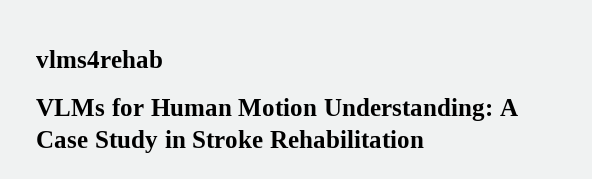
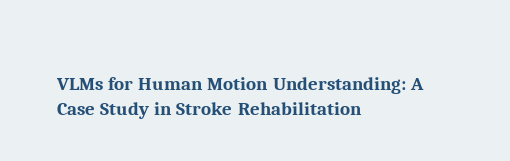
[36,50,163,68] vlms4rehab // -> (56, 84) none

